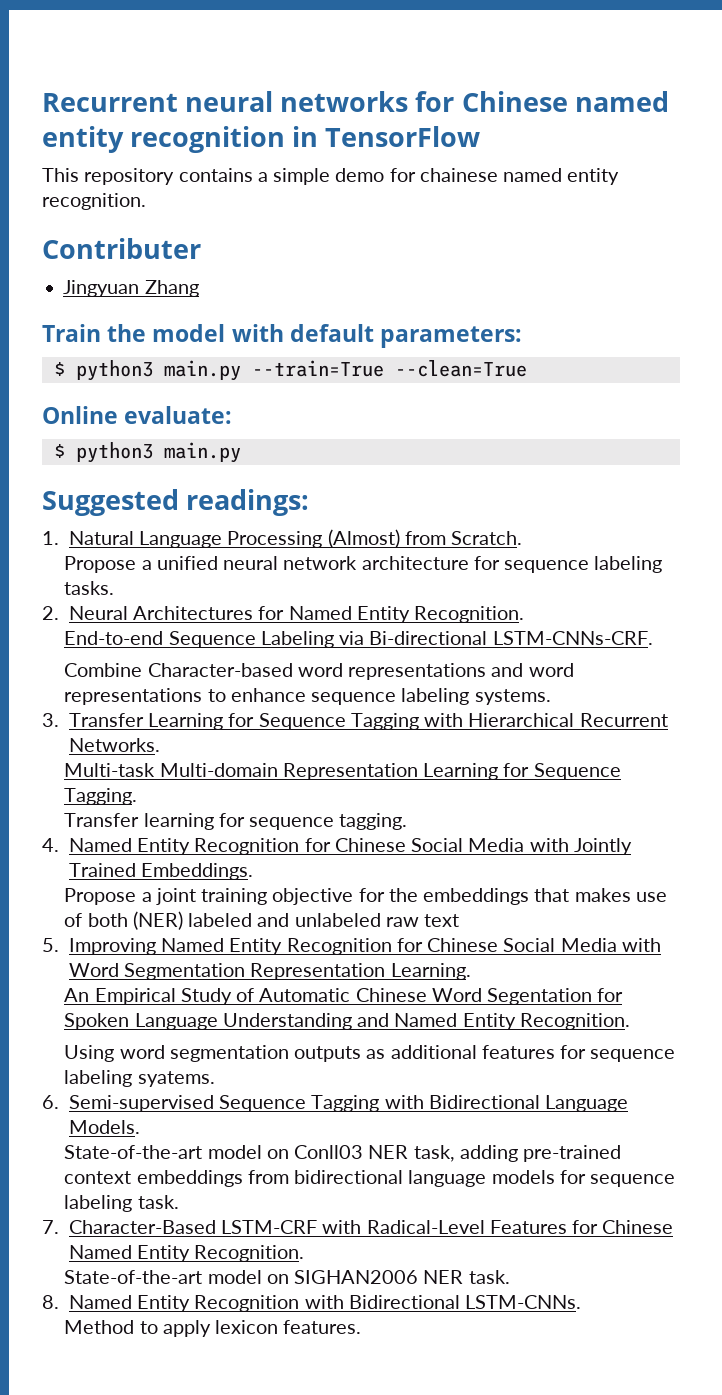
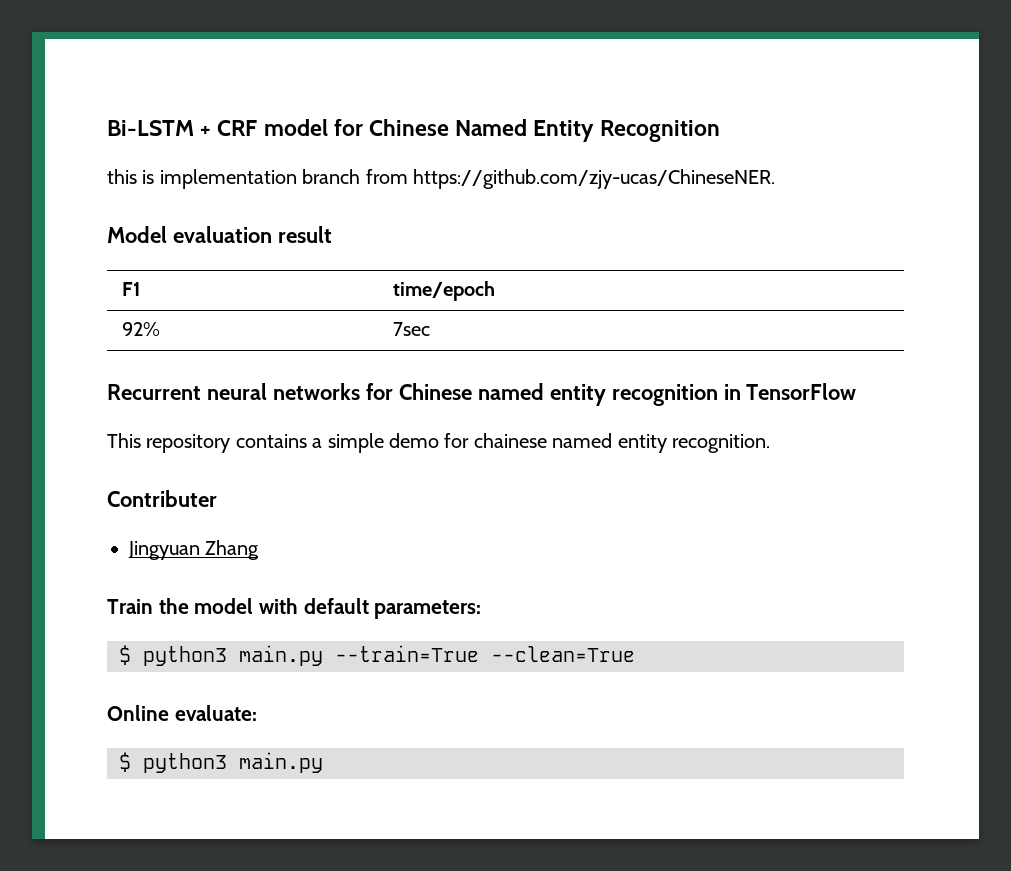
(42, 102) none -> [107,119,720,142] [107,169,775,189] [107,226,332,243] [121,282,140,296] [392,281,495,301] [121,322,160,336] [392,322,430,336] Bi-LSTM + CRF model for Chinese Named Entity Recognition // this is implementation branch from https://github.com/zjy-ucas/ChineseNER. // Model evaluation result // F1 | time/epoch // 92% | 7sec //
[42,489,310,516] [42,529,523,548] [64,556,663,573] [64,581,115,595] [42,606,525,623] [64,631,653,648] [64,663,574,680] [64,688,551,705] [42,713,668,730] [68,738,160,752] [64,763,621,780] [64,788,138,805] [64,813,408,830] [42,838,632,855] [68,863,254,880] [64,888,667,905] [64,911,460,930] [42,938,661,955] [68,963,471,980] [64,988,624,1005] [64,1013,630,1030] [64,1045,676,1062] [64,1070,215,1087] [42,1095,629,1112] [68,1120,140,1134] [64,1145,622,1162] [64,1170,676,1187] [64,1195,179,1212] [42,1220,674,1234] [68,1245,305,1262] [64,1270,510,1284] [42,1295,582,1312] [64,1320,362,1337] // Suggested readings: // 1. Natural Language Processing (Almost) from Scratch. // Propose a unified neural network architecture for sequence labeling tasks. // 2. Neural Architectures for Named Entity Recognition. // End-to-end Sequence Labeling via Bi-directional LSTM-CNNs-CRF. // Combine Character-based word representations and word representations to enhance sequence labeling systems. // 3. Transfer Learning for Sequence Tagging with Hierarchical Recurrent Networks. // Multi-task Multi-domain Representation Learning for Sequence Tagging. // Transfer learning for sequence tagging. // 4. Named Entity Recognition for Chinese Social Media with Jointly Trained Embeddings. // Propose a joint training objective for the embeddings that makes use of both (NER) labeled and unlabeled raw text // 5. Improving Named Entity Recognition for Chinese Social Media with Word Segmentation Representation Learning. // An Empirical Study of Automatic Chinese Word Segentation for Spoken Language Understanding and Named Entity Recognition. // Using word segmentation outputs as additional features for sequence labeling syatems. // 6. Semi-supervised Sequence Tagging with Bidirectional Language Models. // State-of-the-art model on Conll03 NER task, adding pre-trained context embeddings from bidirectional language models for sequence labeling task. // 7. Character-Based LSTM-CRF with Radical-Level Features for Chinese Named Entity Recognition. // State-of-the-art model on SIGHAN2006 NER task. // 8. Named Entity Recognition with Bidirectional LSTM-CNNs. // Method to apply lexicon features. -> (323, 762) none

